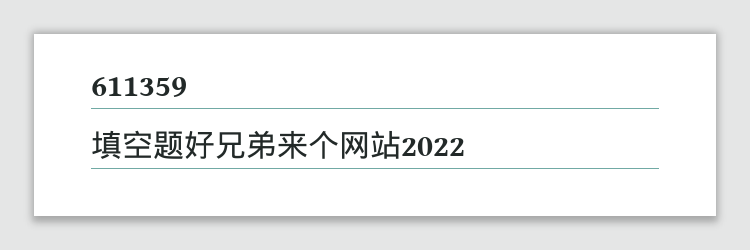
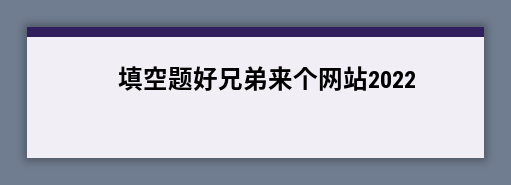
[91,77,187,97] 611359 // -> (118, 78) none

